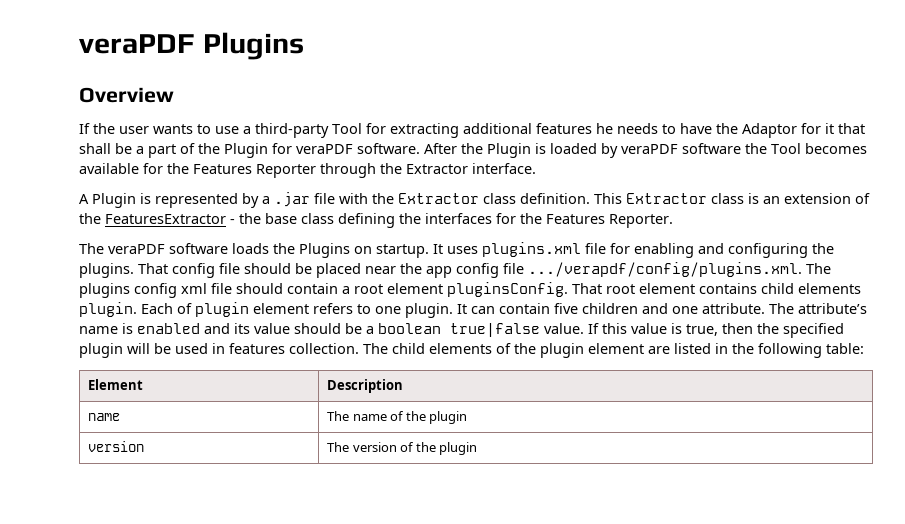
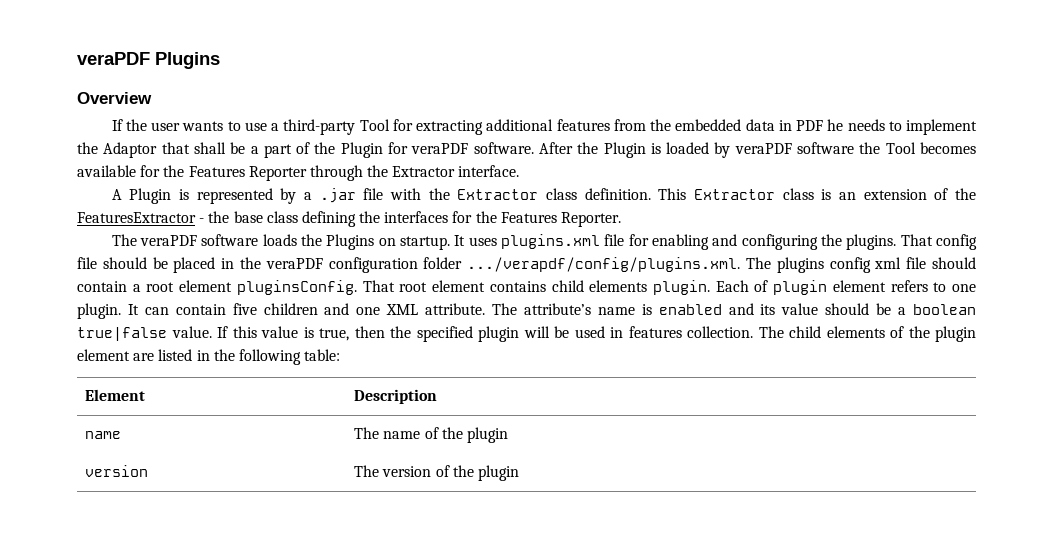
(592, 128) none -> [613,119,823,131] from the embedded data in PDF
[680,123,712,134] have -> [905,119,977,135] implement
[801,123,834,134] for it -> (158, 150) none
[365,263,524,278] near the app config file -> [221,257,463,273] in the veraPDF configuration folder
(698, 310) none -> [386,304,419,315] XML

